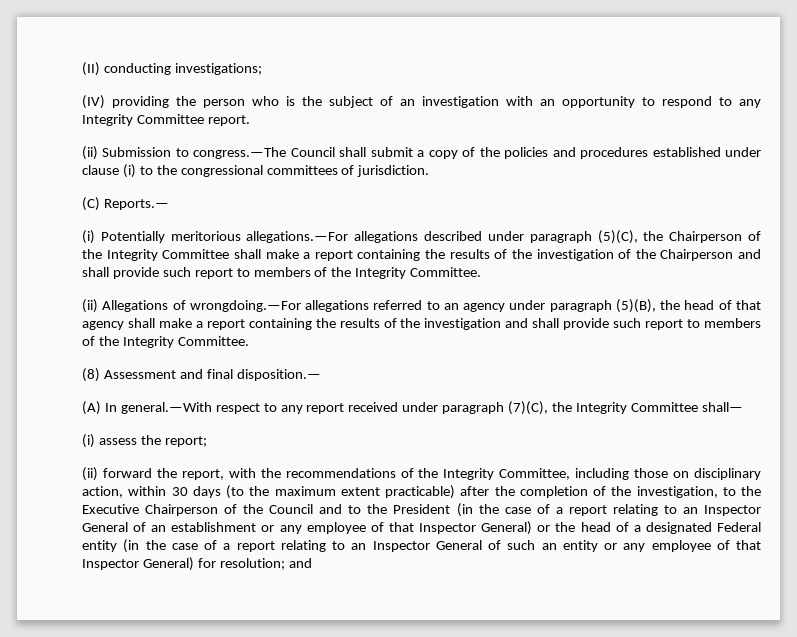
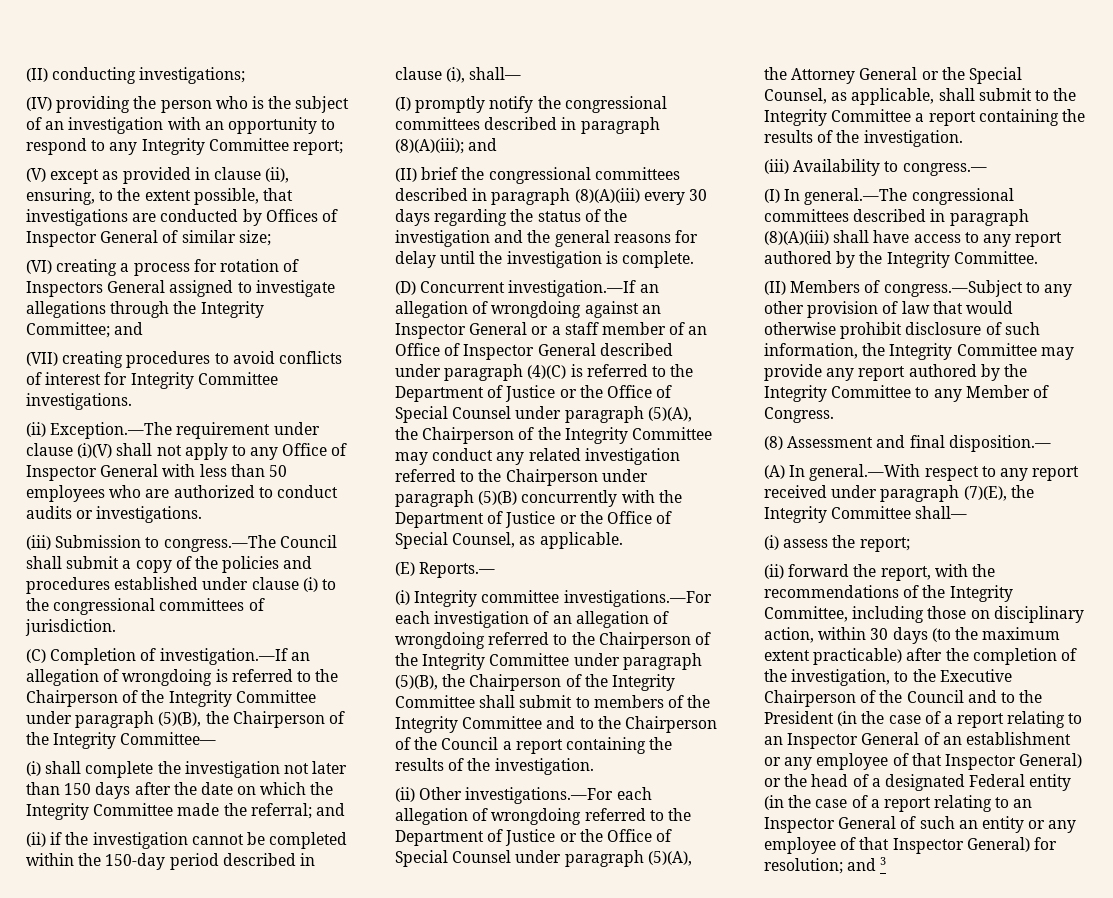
[207,115,250,126] [82,146,98,160] report. // (ii) -> [292,140,343,155] [26,167,290,184] [26,188,293,205] [26,209,338,226] [26,230,271,247] [26,259,300,276] [26,280,335,297] [26,301,264,318] [26,322,144,338] [26,351,342,368] [26,372,278,389] [26,393,132,410] [26,422,320,439] [26,443,348,460] [26,464,287,481] [26,485,338,502] [26,506,203,523] [26,535,51,550] report; // (V) except as provided in clause (ii), ensuring, to the extent possible, that investigations are conducted by Offices of Inspector General of similar size; // (VI) creating a process for rotation of Inspectors General assigned to investigate allegations through the Integrity Committee; and // (VII) creating procedures to avoid conflicts of interest for Integrity Committee investigations. // (ii) Exception.—The requirement under clause (i)(V) shall not apply to any Office of Inspector General with less than 50 employees who are authorized to conduct audits or investigations. // (iii)
[103,199,169,210] [82,230,638,244] Reports.— // (i) Potentially meritorious allegations.—For allegations described under paragraph (5)(C), -> [50,648,310,665] [26,669,339,686] [26,690,316,707] [26,711,345,728] [26,732,217,749] [26,761,348,778] [26,782,334,799] [26,803,345,820] [26,832,348,849] [26,853,315,870] [395,67,522,83] [395,96,667,113] [395,117,660,134] [395,138,498,154] [395,167,680,184] [395,188,707,205] [395,209,627,226] [395,230,698,247] [395,251,694,268] [395,280,659,297] [395,301,661,318] [395,322,708,339] [395,343,673,360] [395,364,694,381] [395,385,673,402] [395,406,692,423] [395,427,712,444] [395,448,680,465] [395,469,648,486] [395,490,682,507] [395,511,673,528] [395,532,623,549] [395,562,496,578] [395,590,712,607] [395,611,669,628] [395,632,711,649] [395,653,702,670] [395,675,438,690] Completion of investigation.—If an allegation of wrongdoing is referred to the Chairperson of the Integrity Committee under paragraph (5)(B), the Chairperson of the Integrity Committee— // (i) shall complete the investigation not later than 150 days after the date on which the Integrity Committee made the referral; and // (ii) if the investigation cannot be completed within the 150-day period described in clause (i), shall— // (I) promptly notify the congressional committees described in paragraph (8)(A)(iii); and // (II) brief the congressional committees described in paragraph (8)(A)(iii) every 30 days regarding the status of the investigation and the general reasons for delay until the investigation is complete. // (D) Concurrent investigation.—If an allegation of wrongdoing against an Inspector General or a staff member of an Office of Inspector General described under paragraph (4)(C) is referred to the Department of Justice or the Office of Special Counsel under paragraph (5)(A), the Chairperson of the Integrity Committee may conduct any related investigation referred to the Chairperson under paragraph (5)(B) concurrently with the Department of Justice or the Office of Special Counsel, as applicable. // (E) Reports.— // (i) Integrity committee investigations.—For each investigation of an allegation of wrongdoing referred to the Chairperson of the Integrity Committee under paragraph (5)(B),
[265,249,761,261] [82,267,482,279] [82,299,761,313] [82,318,762,330] [82,336,249,348] make a report containing the results of the investigation of the Chairperson and shall provide such report to members of the Integrity Committee. // (ii) Allegations of wrongdoing.—For allegations referred to an agency under paragraph (5)(B), the head of that agency shall make a report containing the results of the investigation and shall provide such report to members of the Integrity Committee. -> [519,695,711,708] [395,716,717,733] [395,737,673,754] [395,758,594,775] [395,787,652,804] [395,808,691,825] [395,829,673,846] [395,850,692,867] [764,67,1022,84] [764,88,1077,105] [764,109,1085,126] [764,130,963,147] [764,159,987,176] [764,188,1014,205] [764,209,1029,226] [764,230,1063,247] [764,251,1038,268] [764,280,1072,297] [764,301,1013,318] [764,322,1040,339] [764,343,1074,360] [764,364,1027,381] [764,385,1049,402] [764,407,834,423] submit to members of the Integrity Committee and to the Chairperson of the Council a report containing the results of the investigation. // (ii) Other investigations.—For each allegation of wrongdoing referred to the Department of Justice or the Office of Special Counsel under paragraph (5)(A), the Attorney General or the Special Counsel, as applicable, shall submit to the Integrity Committee a report containing the results of the investigation. // (iii) Availability to congress.— // (I) In general.—The congressional committees described in paragraph (8)(A)(iii) shall have access to any report authored by the Integrity Committee. // (II) Members of congress.—Subject to any other provision of law that would otherwise prohibit disclosure of such information, the Integrity Committee may provide any report authored by the Integrity Committee to any Member of Congress.
[508,401,549,415] (7)(C), -> [963,486,1007,501] (7)(E),
(312, 563) none -> [880,857,887,865] 3

